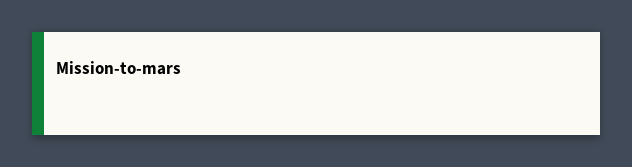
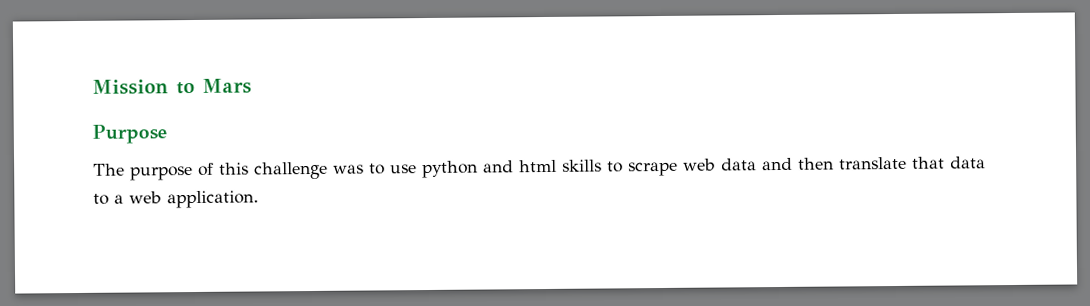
[56,61,181,75] Mission-to-mars -> [92,78,252,95] [92,124,167,144] [93,156,986,181] [93,190,259,209] Mission to Mars // Purpose // The purpose of this challenge was to use python and html skills to scrape web data and then translate that data to a web application.

